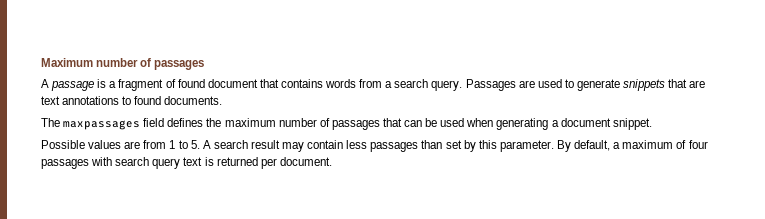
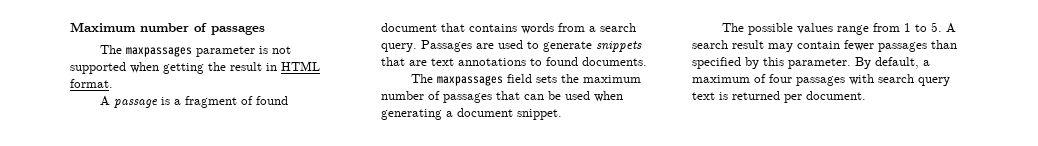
(205, 65) none -> [100,45,292,57] [70,61,320,74] [70,79,113,88] // The maxpassages parameter is not supported when getting the result in HTML format.
[167,118,204,127] defines -> [536,75,558,83] sets
[41,140,141,149] Possible values are -> [722,23,870,35] The possible values range
[346,140,368,149] less -> [844,40,874,51] fewer
[445,140,462,149] set -> [692,57,741,69] specified

